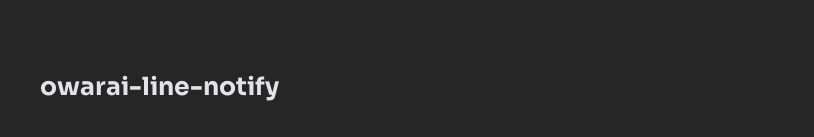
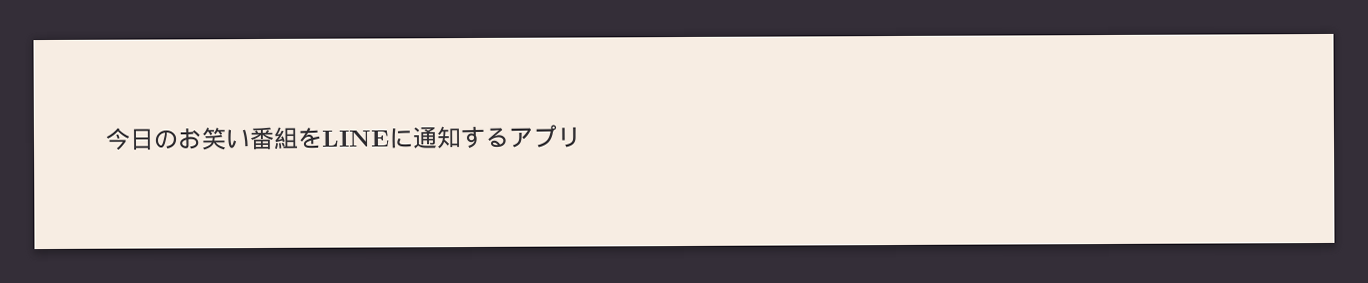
[40,75,279,101] owarai-line-notify -> [105,124,582,151] 今日のお笑い番組をLINEに通知するアプリ

